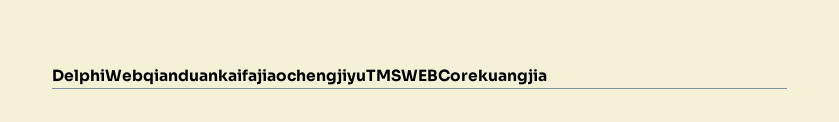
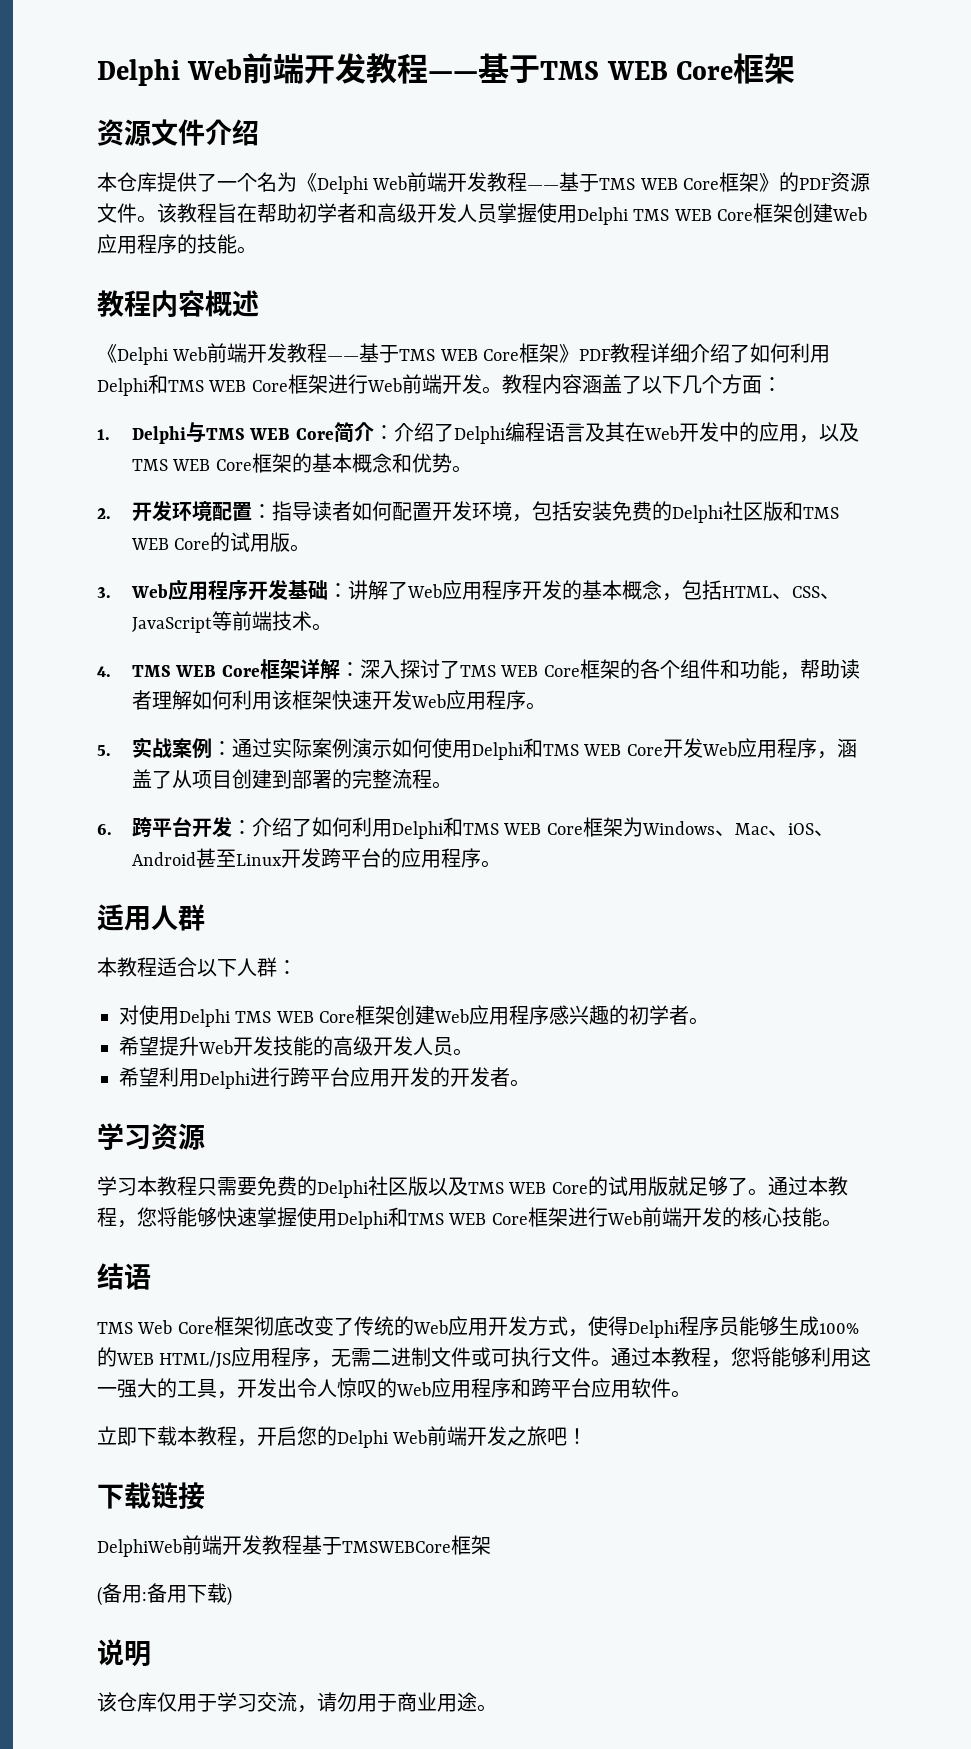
[52,69,547,85] DelphiWebqianduankaifajiaochengjiyuTMSWEBCorekuangjia -> [97,53,796,86] [97,119,259,146] [97,172,871,194] [97,203,868,225] [97,234,257,254] [97,290,259,318] [97,343,831,365] [97,374,782,396] [97,422,859,444] [132,453,472,473] [97,501,840,523] [131,532,311,552] [97,579,841,601] [132,611,333,633] [97,659,860,680] [132,690,547,710] [97,737,857,760] [132,769,453,789] [97,817,834,839] [132,848,502,868] [97,904,205,931] [97,957,297,977] [119,1005,710,1027] [119,1036,473,1056] [119,1067,530,1089] [97,1123,205,1150] [97,1176,848,1198] [97,1207,842,1229] [97,1263,151,1290] [97,1316,859,1338] [97,1347,872,1368] [97,1378,691,1399] [97,1426,588,1448] [97,1482,205,1510] [97,1535,491,1557] [97,1583,232,1606] [97,1639,151,1667] [97,1692,497,1713] Delphi Web前端开发教程——基于TMS WEB Core框架 // 资源文件介绍 // 本仓库提供了一个名为《Delphi Web前端开发教程——基于TMS WEB Core框架》的PDF资源文件。该教程旨在帮助初学者和高级开发人员掌握使用Delphi TMS WEB Core框架创建Web应用程序的技能。 // 教程内容概述 // 《Delphi Web前端开发教程——基于TMS WEB Core框架》PDF教程详细介绍了如何利用Delphi和TMS WEB Core框架进行Web前端开发。教程内容涵盖了以下几个方面： // 1. Delphi与TMS WEB Core简介：介绍了Delphi编程语言及其在Web开发中的应用，以及TMS WEB Core框架的基本概念和优势。 // 2.开发环境配置：指导读者如何配置开发环境，包括安装免费的Delphi社区版和TMS WEB Core的试用版。 // 3. Web应用程序开发基础：讲解了Web应用程序开发的基本概念，包括HTML、CSS、JavaScript等前端技术。 // 4. TMS WEB Core框架详解：深入探讨了TMS WEB Core框架的各个组件和功能，帮助读者理解如何利用该框架快速开发Web应用程序。 // 5.实战案例：通过实际案例演示如何使用Delphi和TMS WEB Core开发Web应用程序，涵盖了从项目创建到部署的完整流程。 // 6.跨平台开发：介绍了如何利用Delphi和TMS WEB Core框架为Windows、Mac、iOS、Android甚至Linux开发跨平台的应用程序。 // 适用人群 // 本教程适合以下人群： // 对使用Delphi TMS WEB Core框架创建Web应用程序感兴趣的初学者。 // 希望提升Web开发技能的高级开发人员。 // 希望利用Delphi进行跨平台应用开发的开发者。 // 学习资源 // 学习本教程只需要免费的Delphi社区版以及TMS WEB Core的试用版就足够了。通过本教程，您将能够快速掌握使用Delphi和TMS WEB Core框架进行Web前端开发的核心技能。 // 结语 // TMS Web Core框架彻底改变了传统的Web应用开发方式，使得Delphi程序员能够生成100%的WEB HTML/JS应用程序，无需二进制文件或可执行文件。通过本教程，您将能够利用这一强大的工具，开发出令人惊叹的Web应用程序和跨平台应用软件。 // 立即下载本教程，开启您的Delphi Web前端开发之旅吧！ // 下载链接 // DelphiWeb前端开发教程基于TMSWEBCore框架 // (备用:备用下载) // 说明 // 该仓库仅用于学习交流，请勿用于商业用途。

